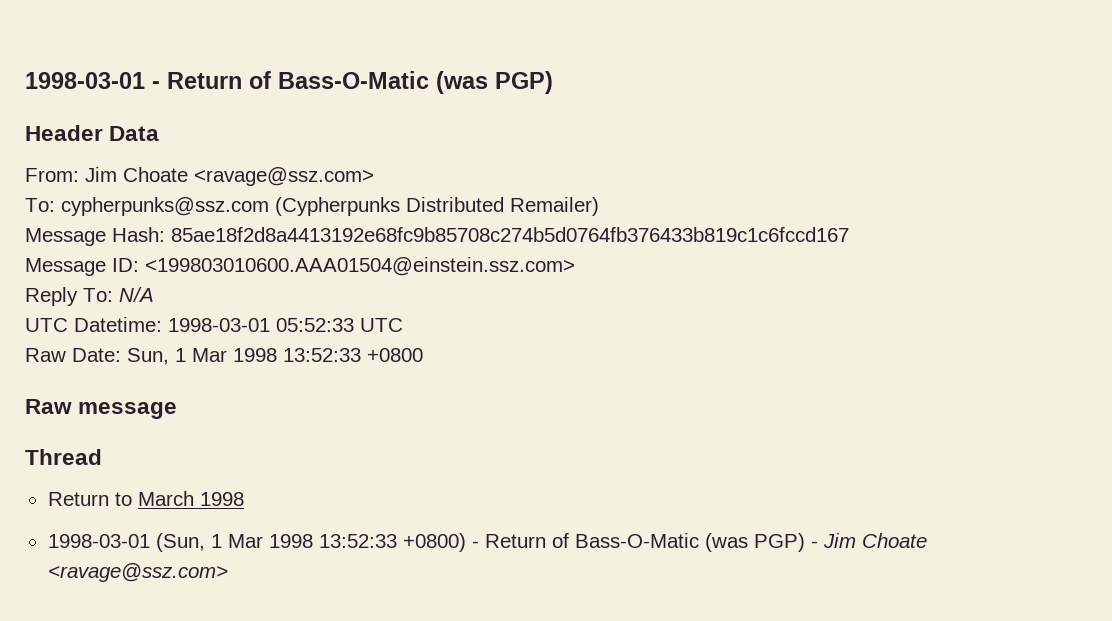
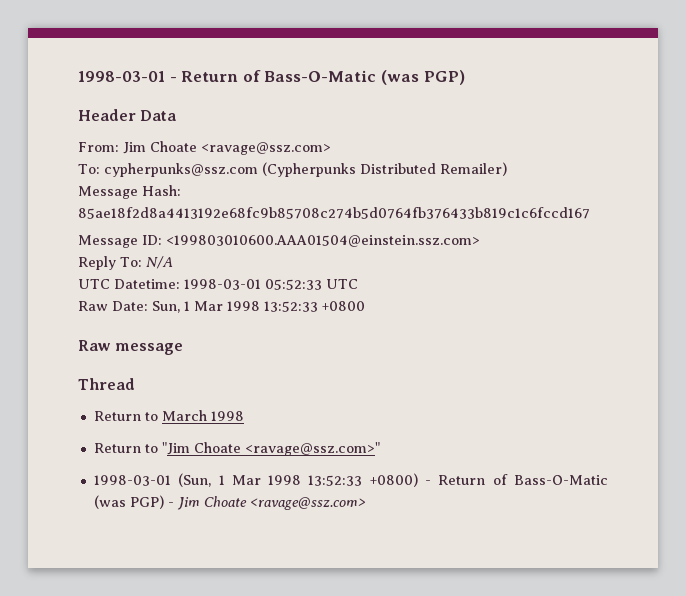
(244, 499) none -> [93,442,380,456] // Return to "Jim Choate <ravage@ssz.com>"

